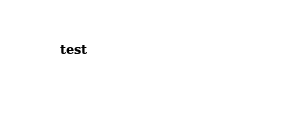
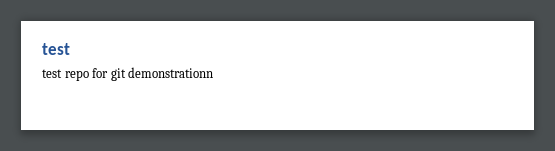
[60,45,87,54] test -> [42,43,70,55] [42,67,214,81] test // test repo for git demonstrationn

